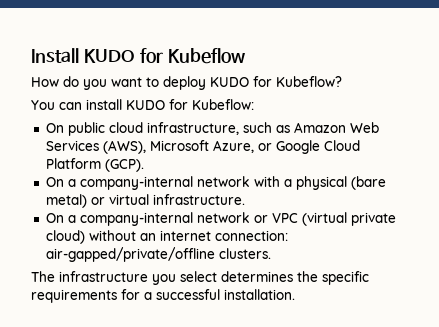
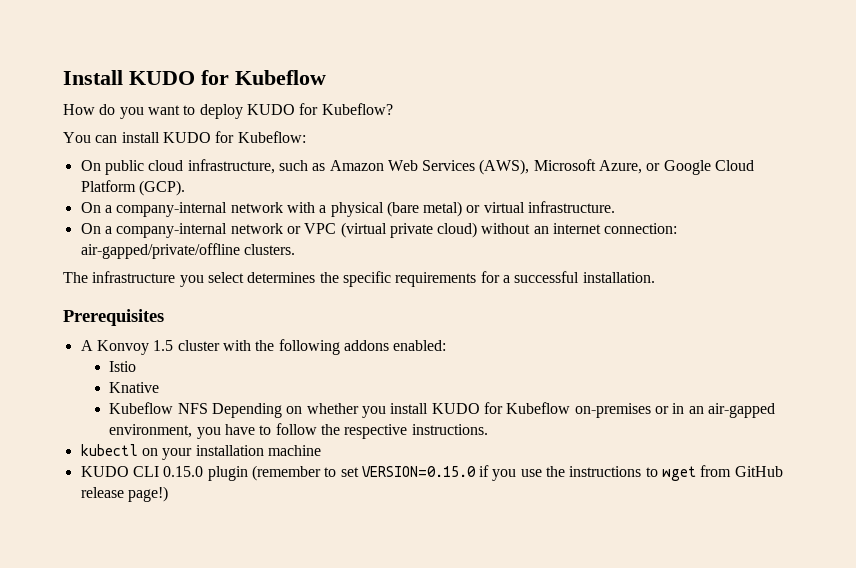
(295, 294) none -> [63,309,164,326] [80,339,447,355] [109,361,137,372] [109,382,160,393] [109,402,775,418] [109,423,488,439] [80,444,321,460] [80,465,783,481] [80,486,168,502] // Prerequisites // A Konvoy 1.5 cluster with the following addons enabled: // Istio // Knative // Kubeflow NFS Depending on whether you install KUDO for Kubeflow on-premises or in an air-gapped environment, you have to follow the respective instructions. // kubectl on your installation machine // KUDO CLI 0.15.0 plugin (remember to set VERSION=0.15.0 if you use the instructions to wget from GitHub release page!)

